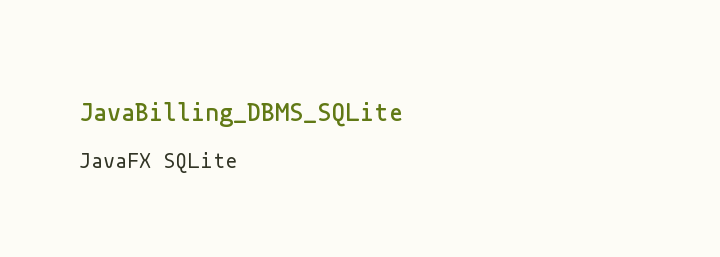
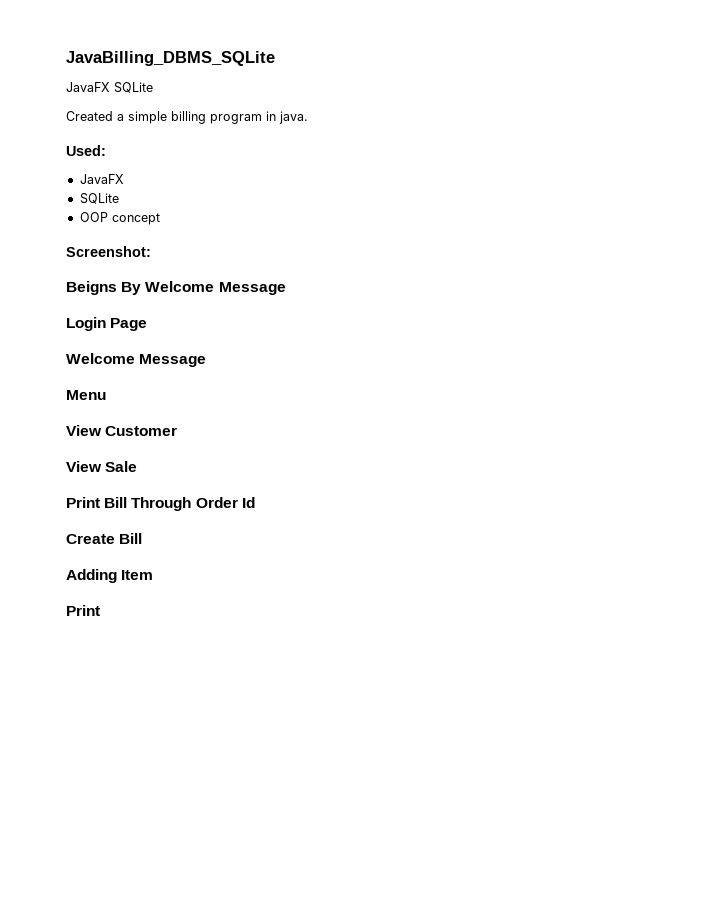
(238, 162) none -> [66,111,308,124] [66,145,106,156] [79,174,124,184] [79,193,119,204] [79,212,160,225] [66,246,151,257] [66,281,286,295] [66,317,148,331] [66,353,207,367] [66,390,106,400] [66,425,178,436] [66,461,138,472] [66,497,255,511] [66,533,143,544] [66,569,154,583] [66,605,100,616] // Created a simple billing program in java. // Used: // JavaFX // SQLite // OOP concept // Screenshot: // Beigns By Welcome Message // Login Page // Welcome Message // Menu // View Customer // View Sale // Print Bill Through Order Id // Create Bill // Adding Item // Print

